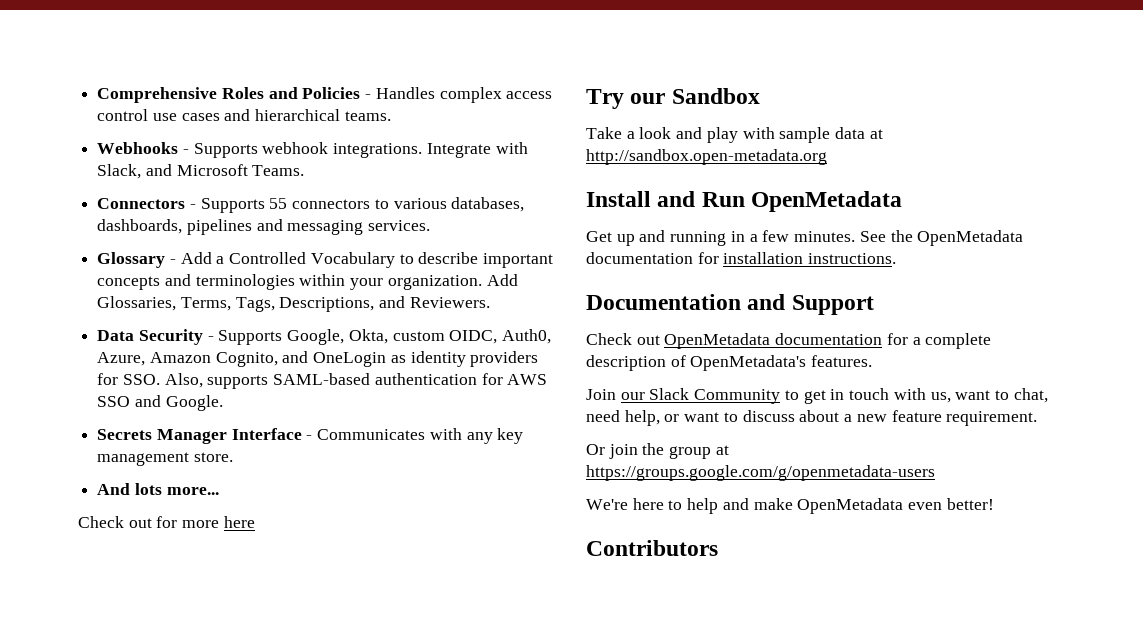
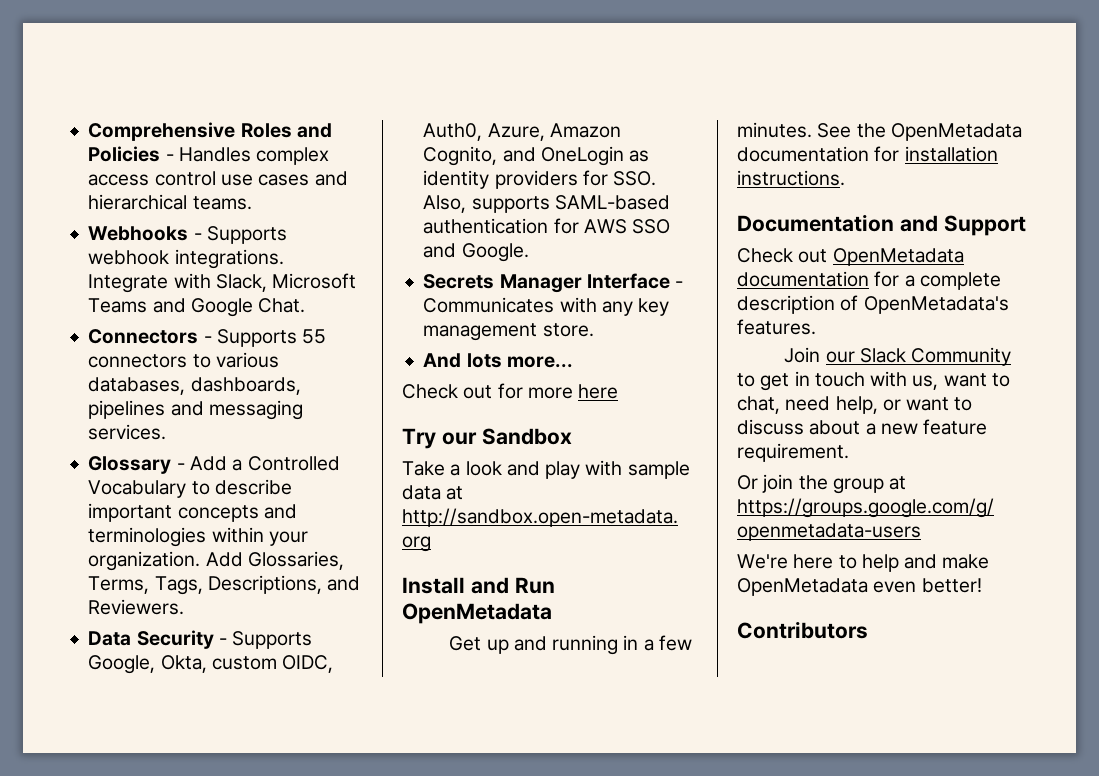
[145,164,305,176] and Microsoft Teams. -> [272,273,357,289] [88,298,306,317] Microsoft Teams and Google Chat.

